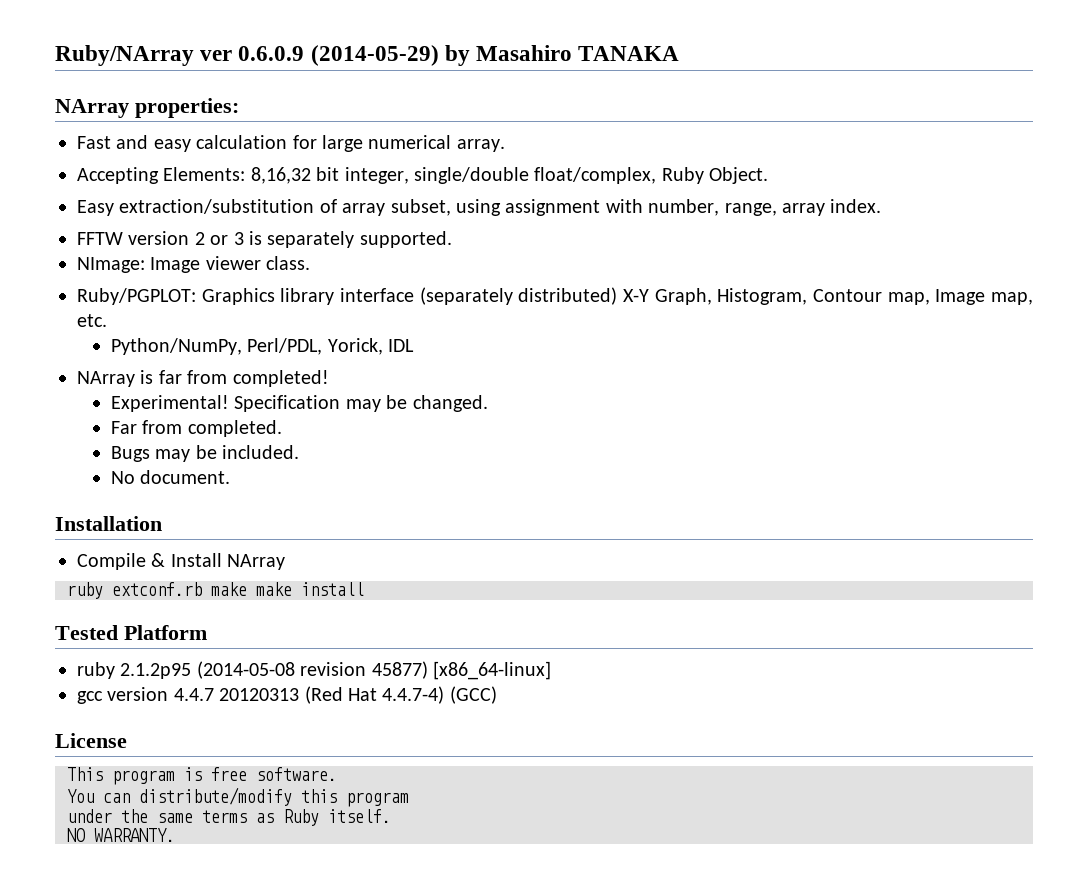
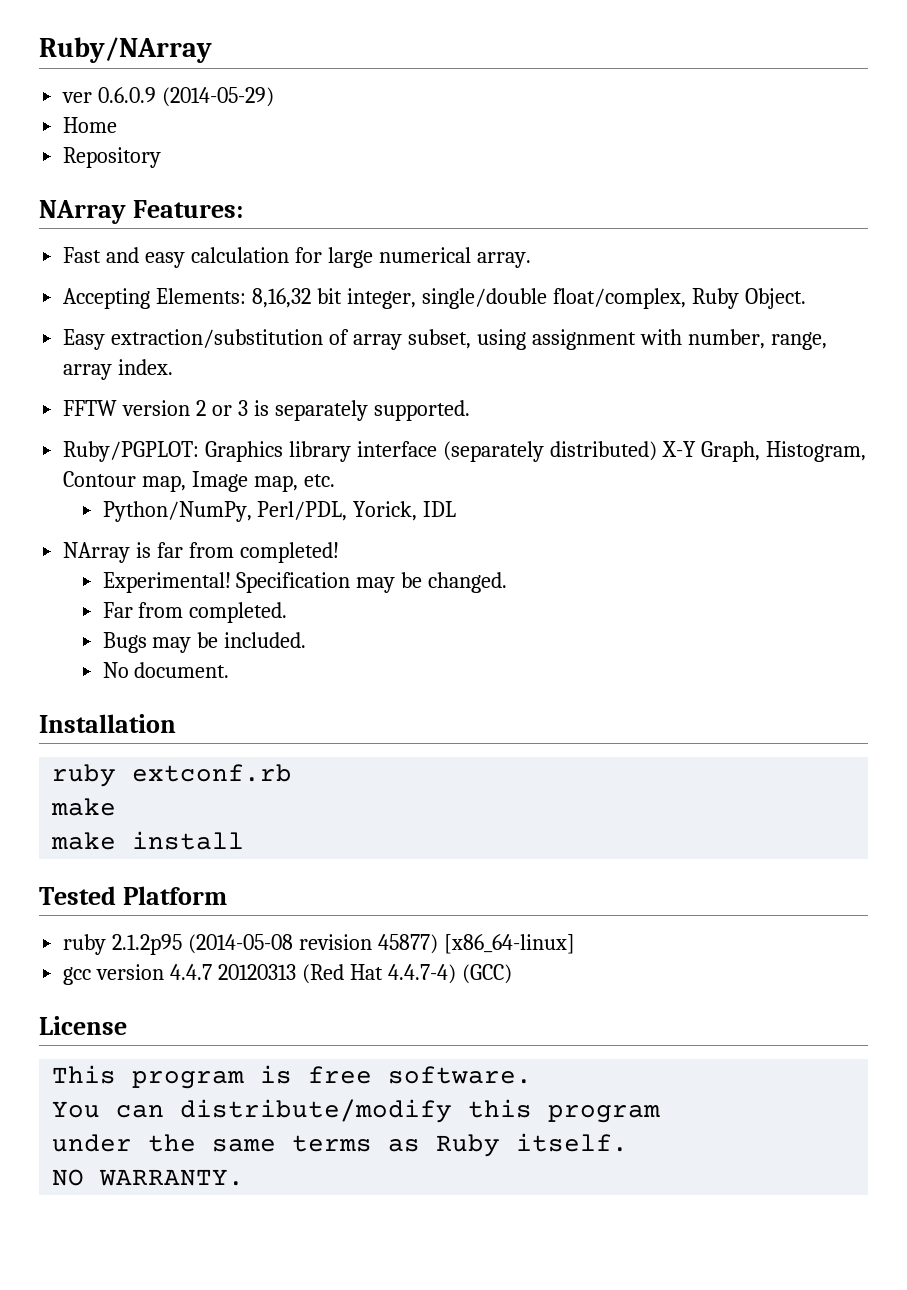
(194, 55) none -> (212, 50) //
[444,45,680,66] [55,98,239,118] by Masahiro TANAKA // NArray properties: -> [63,117,118,133] [63,147,162,168] [39,200,243,224] // Home // Repository // NArray Features:
[77,256,311,273] // NImage: Image viewer class. -> (470, 410) none
[77,553,286,570] // Compile & Install NArray -> (176, 723) none
[211,582,247,596] make -> [51,798,117,816] // make //

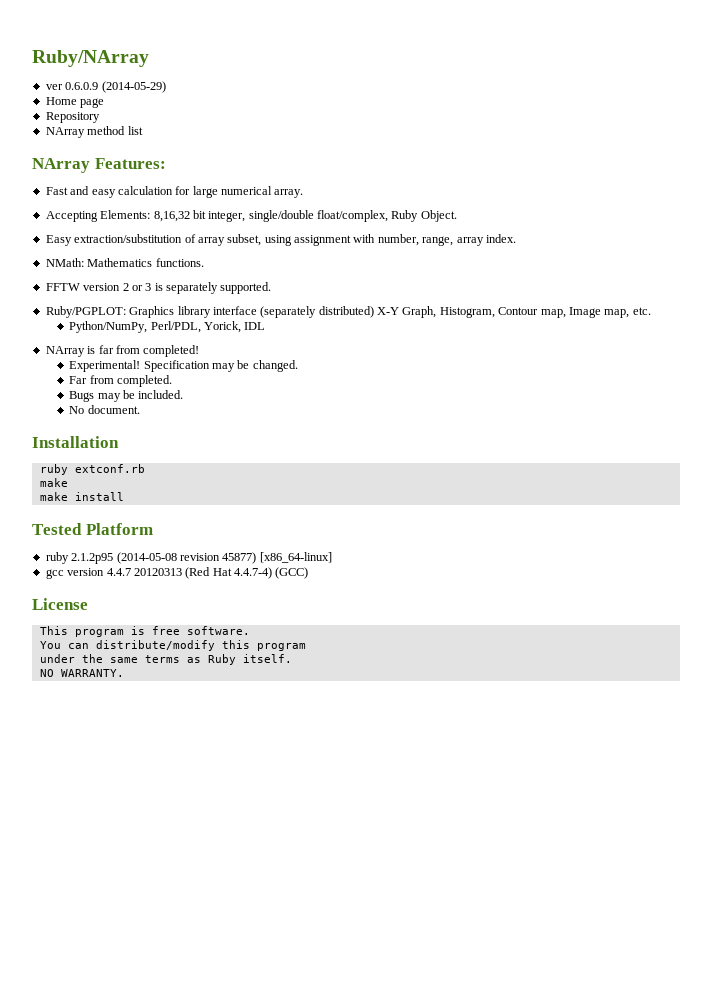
(118, 125) none -> [80,98,105,108] page
(162, 157) none -> [45,126,143,138] // NArray method list
(174, 367) none -> [45,258,204,267] // NMath: Mathematics functions.

